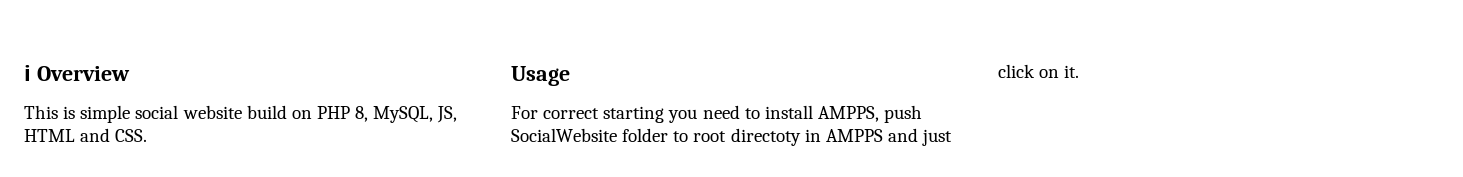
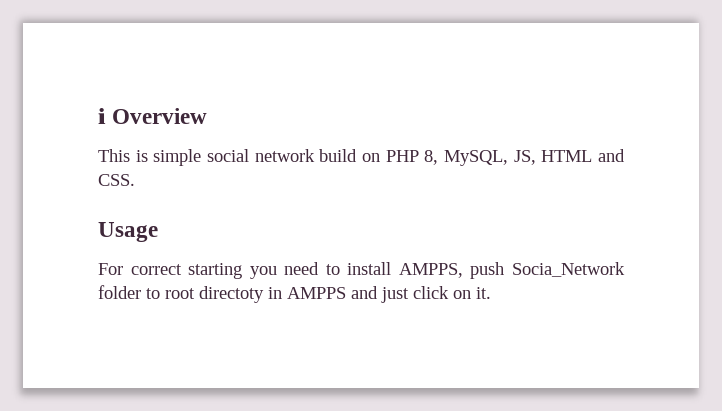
[182,105,242,119] website -> [254,149,315,162] network
[511,128,617,142] SocialWebsite -> [511,262,625,277] Socia_Network

